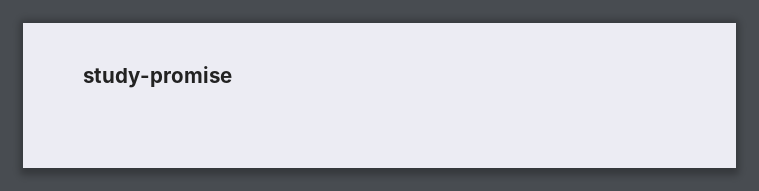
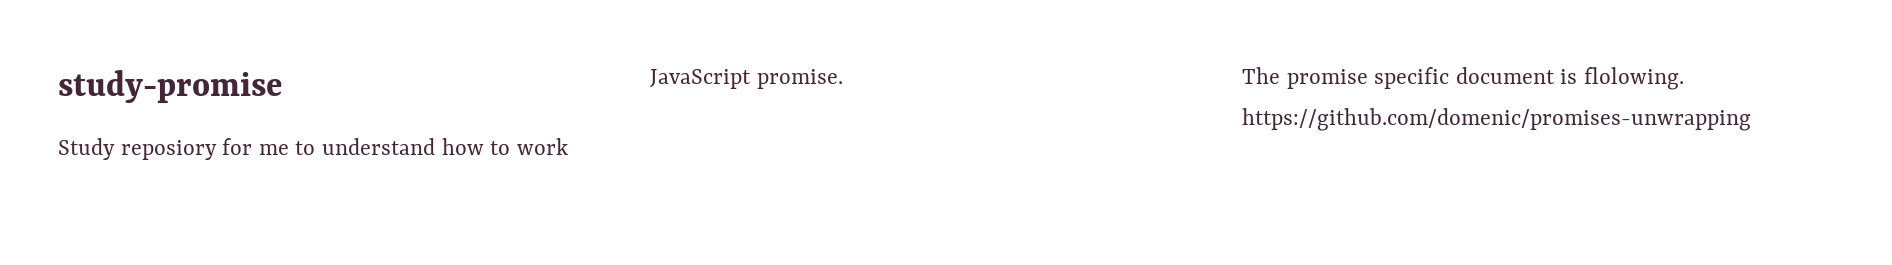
(232, 77) none -> [58,138,568,160] [650,69,843,89] [1242,67,1685,90] [1242,108,1751,131] // Study reposiory for me to understand how to work JavaScript promise. // The promise specific document is flolowing. // https://github.com/domenic/promises-unwrapping

